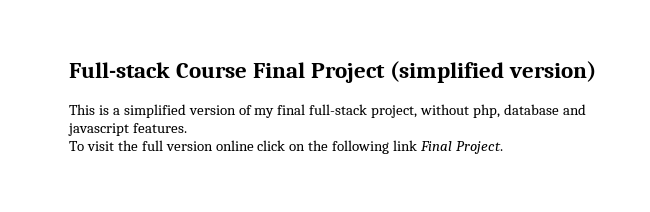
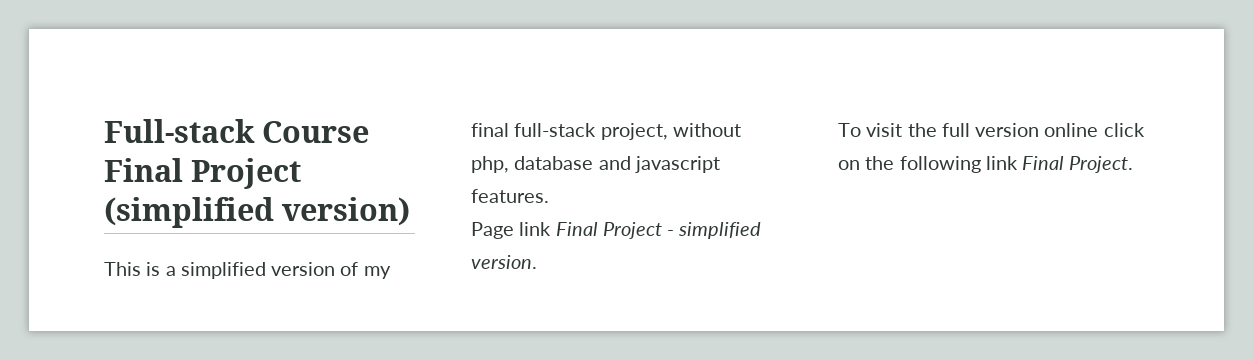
(187, 128) none -> [471,222,762,239] [471,255,537,269] // Page link Final Project - simplified version.

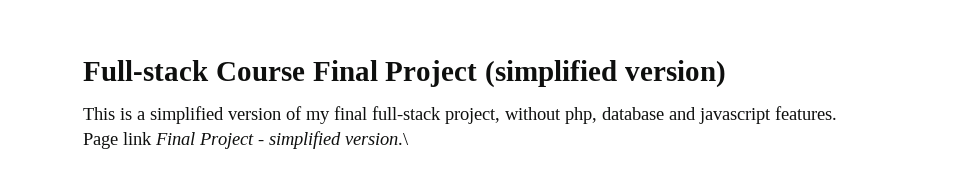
[471,255,537,269] [838,123,1145,137] [838,156,1134,173] version. // To visit the full version online click on the following link Final Project. -> [345,133,409,145] version.\

